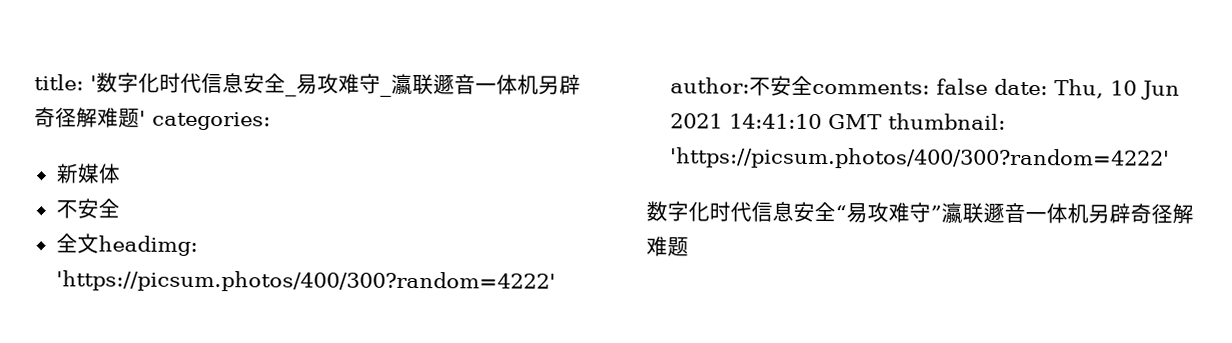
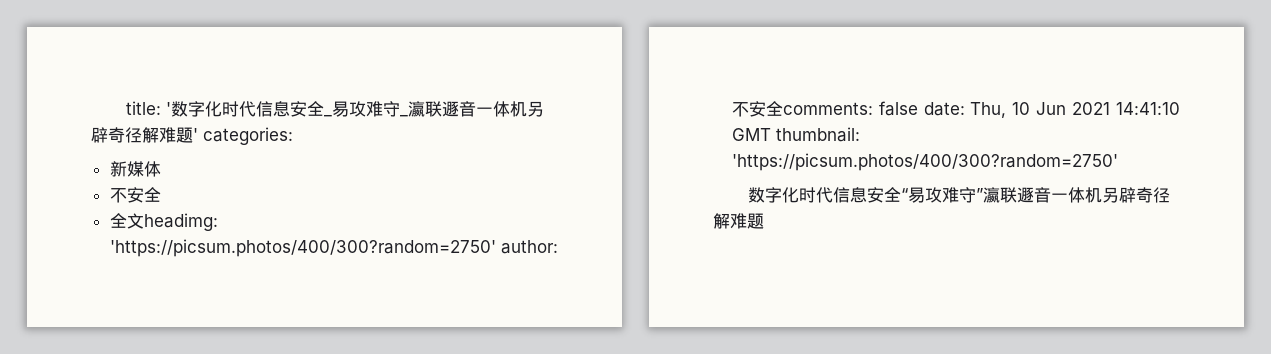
[55,270,556,293] 'https://picsum.photos/400/300?random=4222' -> [109,239,496,257] 'https://picsum.photos/400/300?random=2750'
[669,147,1170,170] 'https://picsum.photos/400/300?random=4222' -> [731,153,1118,171] 'https://picsum.photos/400/300?random=2750'

